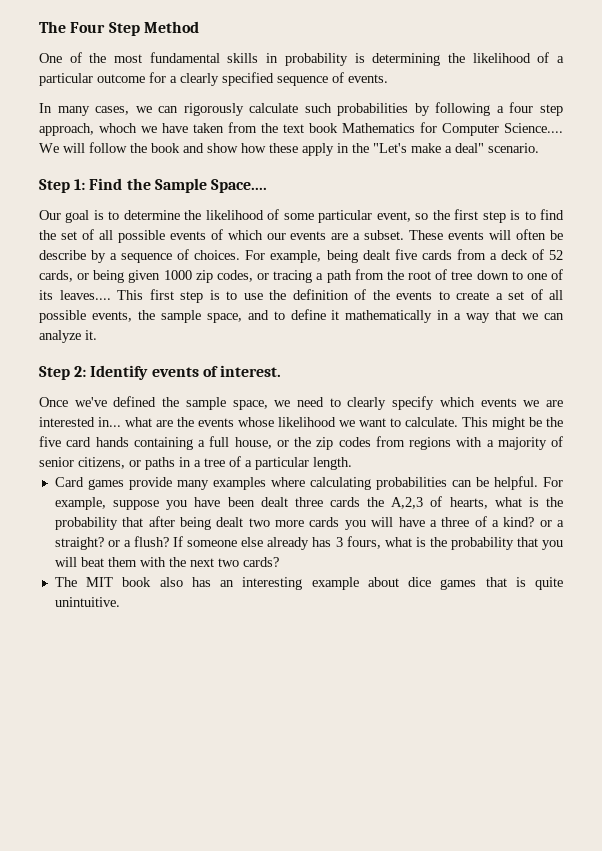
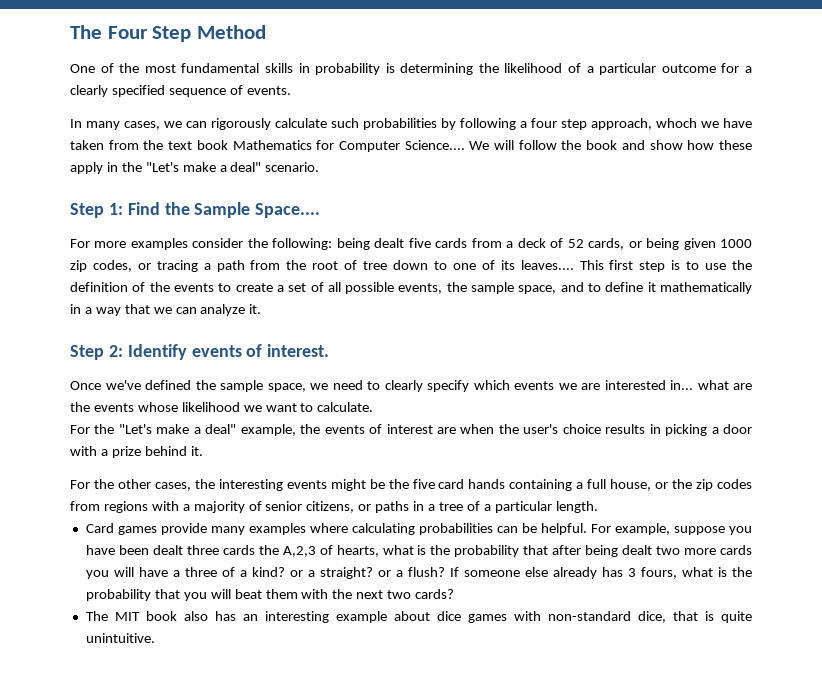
[39,209,565,223] [39,229,563,243] [39,249,322,263] Our goal is to determine the likelihood of some particular event, so the first step is to find the set of all possible events of which our events are a subset. These events will often be describe by a sequence of choices. For example, -> [70,238,333,250] For more examples consider the following:
[462,417,488,427] This -> [70,424,753,436] [70,446,203,458] [70,479,327,491] // For the "Let's make a deal" example, the events of interest are when the user's choice results in picking a door with a prize behind it. // For the other cases, the interesting events
(477, 584) none -> [513,611,666,623] with non-standard dice,

